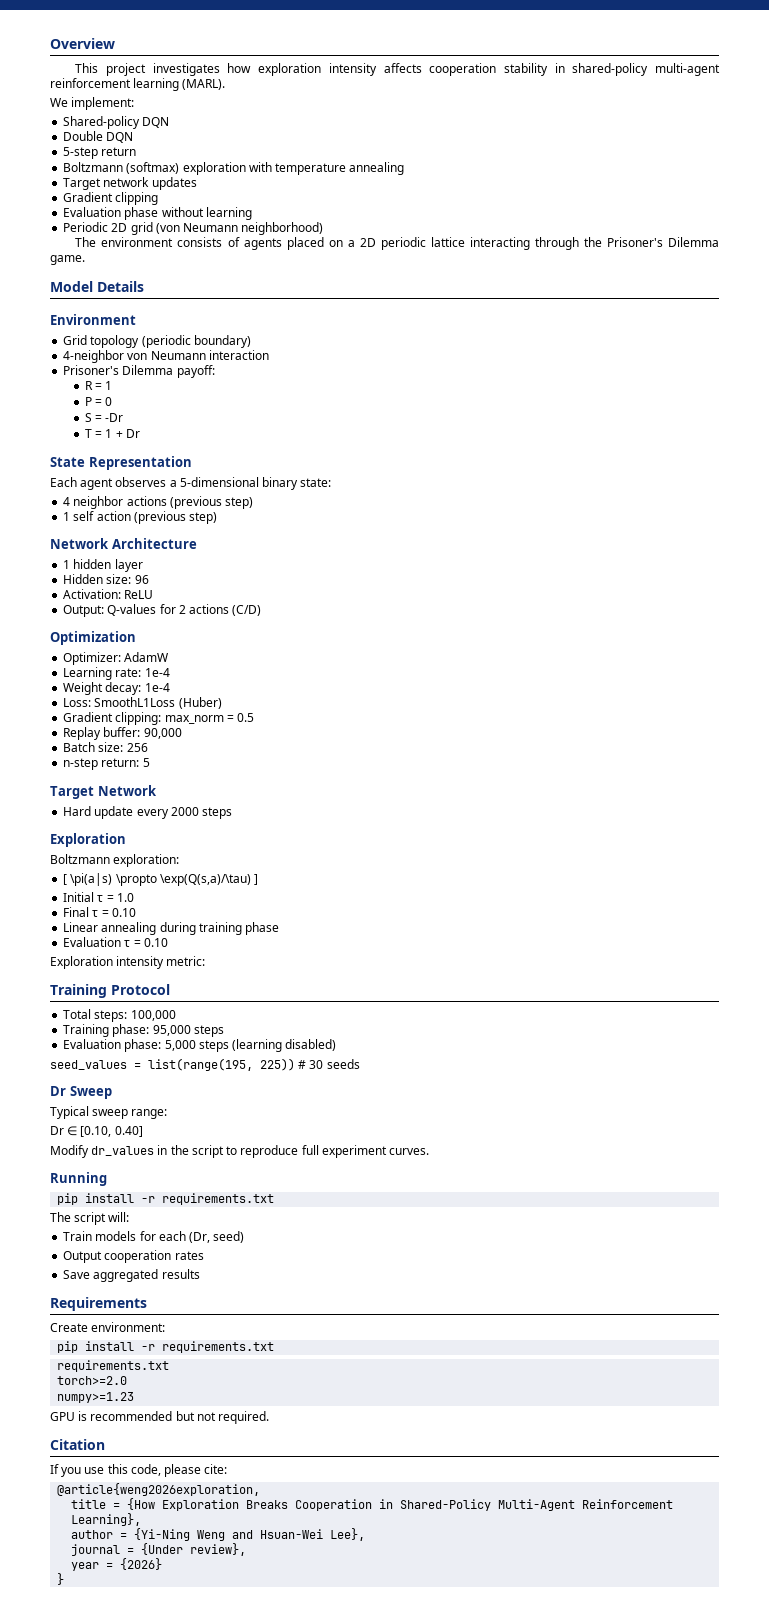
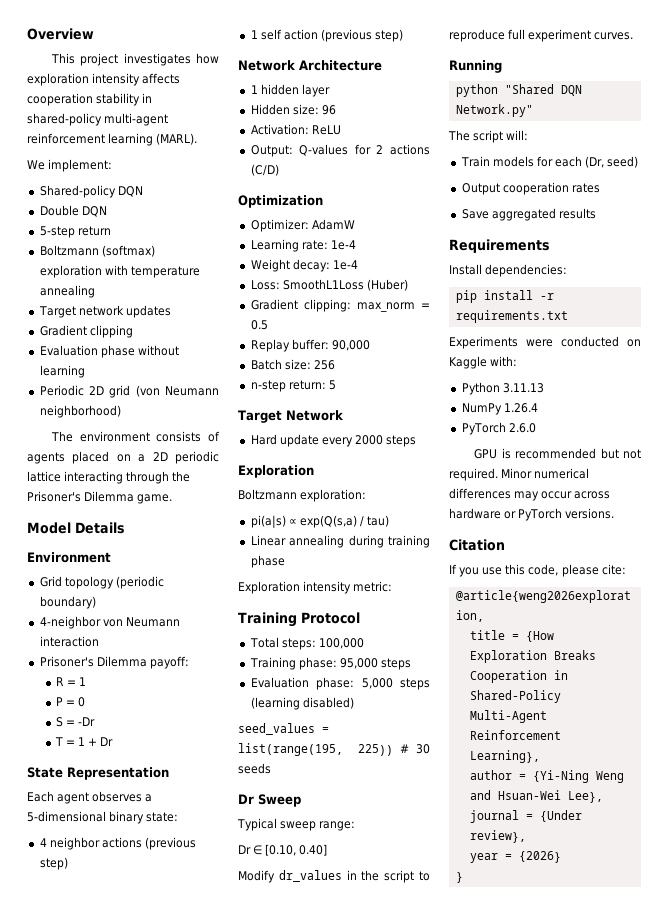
[63,873,259,886] [63,892,134,902] [63,907,136,917] [ \pi(a|s) \propto \exp(Q(s,a)/\tau) ] // Initial τ = 1.0 // Final τ = 0.10 -> [250,515,390,528] pi(a|s) ∝ exp(Q(s,a) / tau)
[63,937,168,947] // Evaluation τ = 0.10 -> (285, 561) none
[57,1193,275,1205] pip install -r requirements.txt -> [455,84,582,97] [455,104,533,117] python "Shared DQN Network.py"
[50,1322,166,1332] [57,1341,275,1353] [57,1360,170,1372] [57,1376,128,1385] [57,1392,135,1403] Create environment: // pip install -r requirements.txt // requirements.txt // torch>=2.0 // numpy>=1.23 -> [449,264,568,277] [455,290,554,303] [455,310,568,323] [449,336,641,349] [449,356,518,369] [461,382,544,395] [461,403,538,415] [461,422,536,435] Install dependencies: // pip install -r requirements.txt // Experiments were conducted on Kaggle with: // Python 3.11.13 // NumPy 1.26.4 // PyTorch 2.6.0
(270, 1417) none -> [501,468,590,479] [449,488,611,501] [449,508,615,521] Minor numerical differences may occur across hardware or PyTorch versions.

